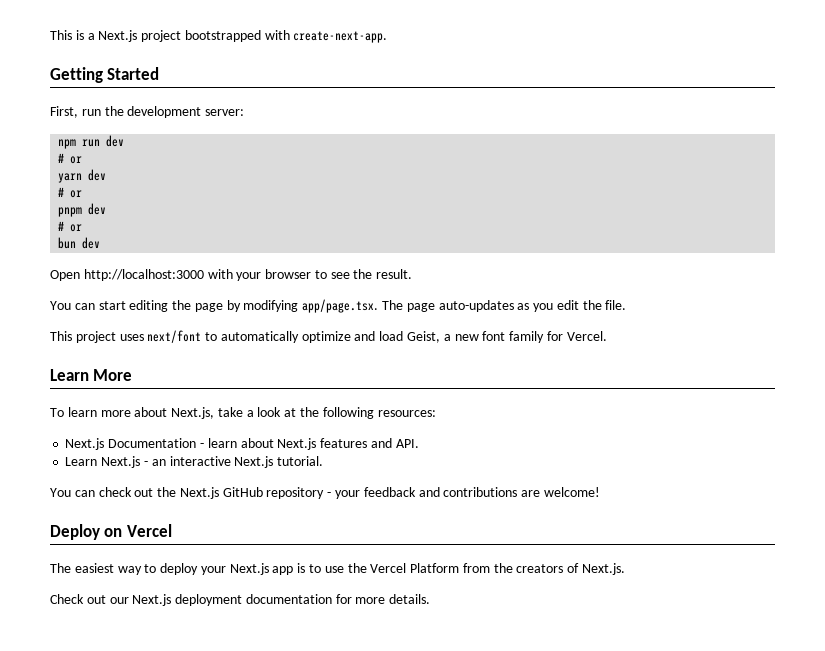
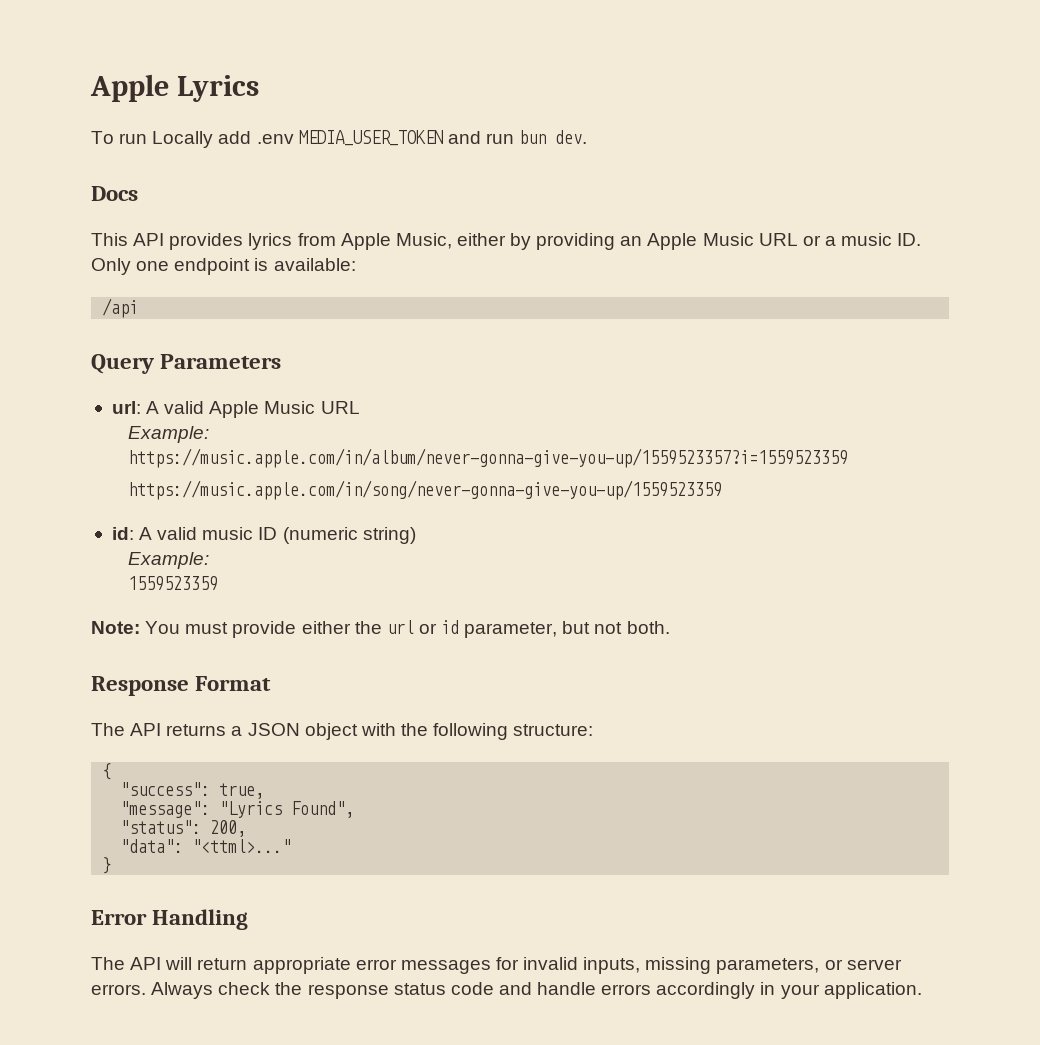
[50,30,388,43] [50,67,160,83] [50,106,245,118] [58,135,125,149] [58,153,83,164] [58,169,107,183] [58,187,83,198] [58,203,107,217] [58,221,83,232] [58,237,101,249] [50,269,413,281] [50,299,627,313] [50,330,607,343] [50,369,133,381] [50,407,436,419] [65,438,419,450] [65,456,324,468] [50,487,600,499] [50,524,172,540] [50,563,626,575] [50,594,431,606] This is a Next.js project bootstrapped with create-next-app. // Getting Started // First, run the development server: // npm run dev // # or // yarn dev // # or // pnpm dev // # or // bun dev // Open http://localhost:3000 with your browser to see the result. // You can start editing the page by modifying app/page.tsx. The page auto-updates as you edit the file. // This project uses next/font to automatically optimize and load Geist, a new font family for Vercel. // Learn More // To learn more about Next.js, take a look at the following resources: // Next.js Documentation - learn about Next.js features and API. // Learn Next.js - an interactive Next.js tutorial. // You can check out the Next.js GitHub repository - your feedback and contributions are welcome! // Deploy on Vercel // The easiest way to deploy your Next.js app is to use the Vercel Platform from the creators of Next.js. // Check out our Next.js deployment documentation for more details. -> [90,74,260,102] [91,130,588,148] [91,186,138,201] [91,233,922,250] [91,258,356,275] [102,298,139,318] [91,354,282,374] [111,401,360,418] [127,426,209,443] [127,448,848,468] [127,480,722,500] [111,527,416,544] [127,552,209,569] [127,576,218,591] [91,620,670,638] [91,676,272,696] [91,723,594,740] [102,763,112,780] [120,782,265,799] [120,801,355,818] [120,820,247,837] [120,839,292,853] [102,857,112,874] [91,909,249,930] [91,957,902,974] [91,982,922,999] Apple Lyrics // To run Locally add .env MEDIA_USER_TOKEN and run bun dev. // Docs // This API provides lyrics from Apple Music, either by providing an Apple Music URL or a music ID. Only one endpoint is available: // /api // Query Parameters // url: A valid Apple Music URL // Example: // https://music.apple.com/in/album/never-gonna-give-you-up/1559523357?i=1559523359 // https://music.apple.com/in/song/never-gonna-give-you-up/1559523359 // id: A valid music ID (numeric string) // Example: // 1559523359 // Note: You must provide either the url or id parameter, but not both. // Response Format // The API returns a JSON object with the following structure: // { // "success": true, // "message": "Lyrics Found", // "status": 200, // "data": "<ttml>..." // } // Error Handling // The API will return appropriate error messages for invalid inputs, missing parameters, or server errors. Always check the response status code and handle errors accordingly in your application.

